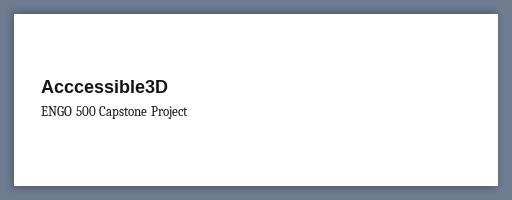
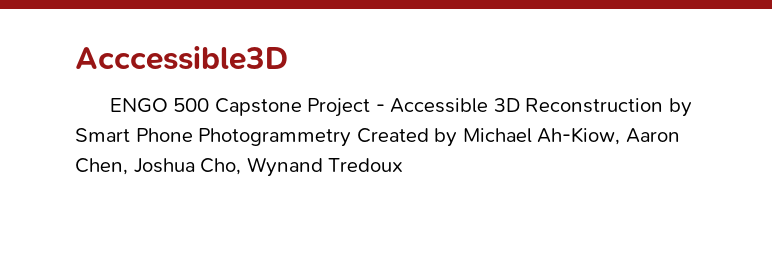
(188, 112) none -> [375,98,692,117] [75,127,680,147] [75,157,404,177] - Accessible 3D Reconstruction by Smart Phone Photogrammetry Created by Michael Ah-Kiow, Aaron Chen, Joshua Cho, Wynand Tredoux

